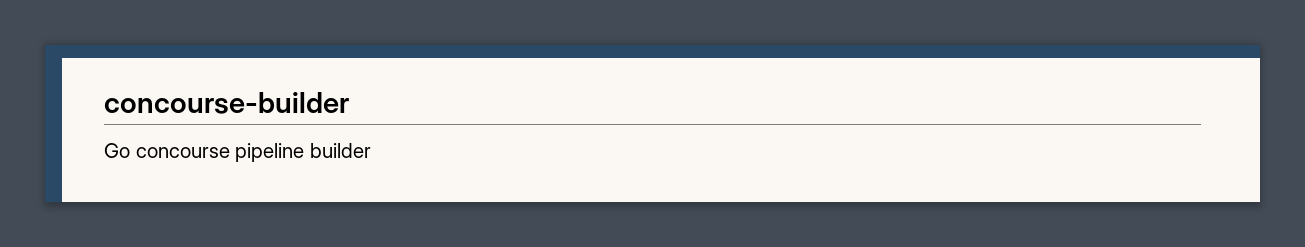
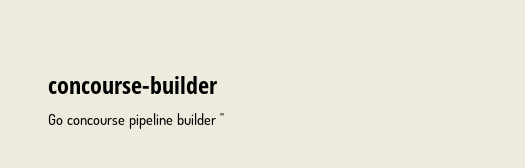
(371, 150) none -> [219,113,224,125] "

